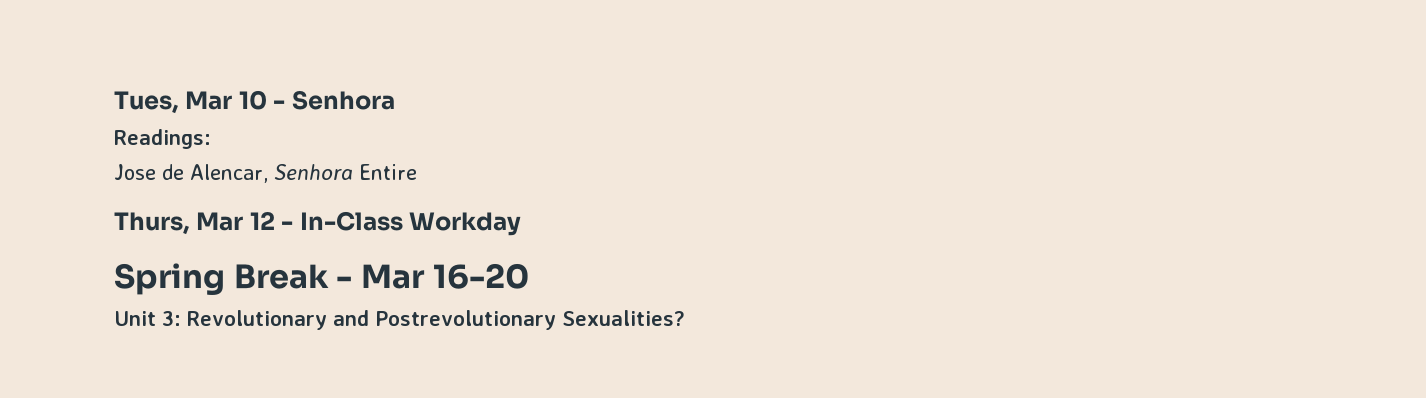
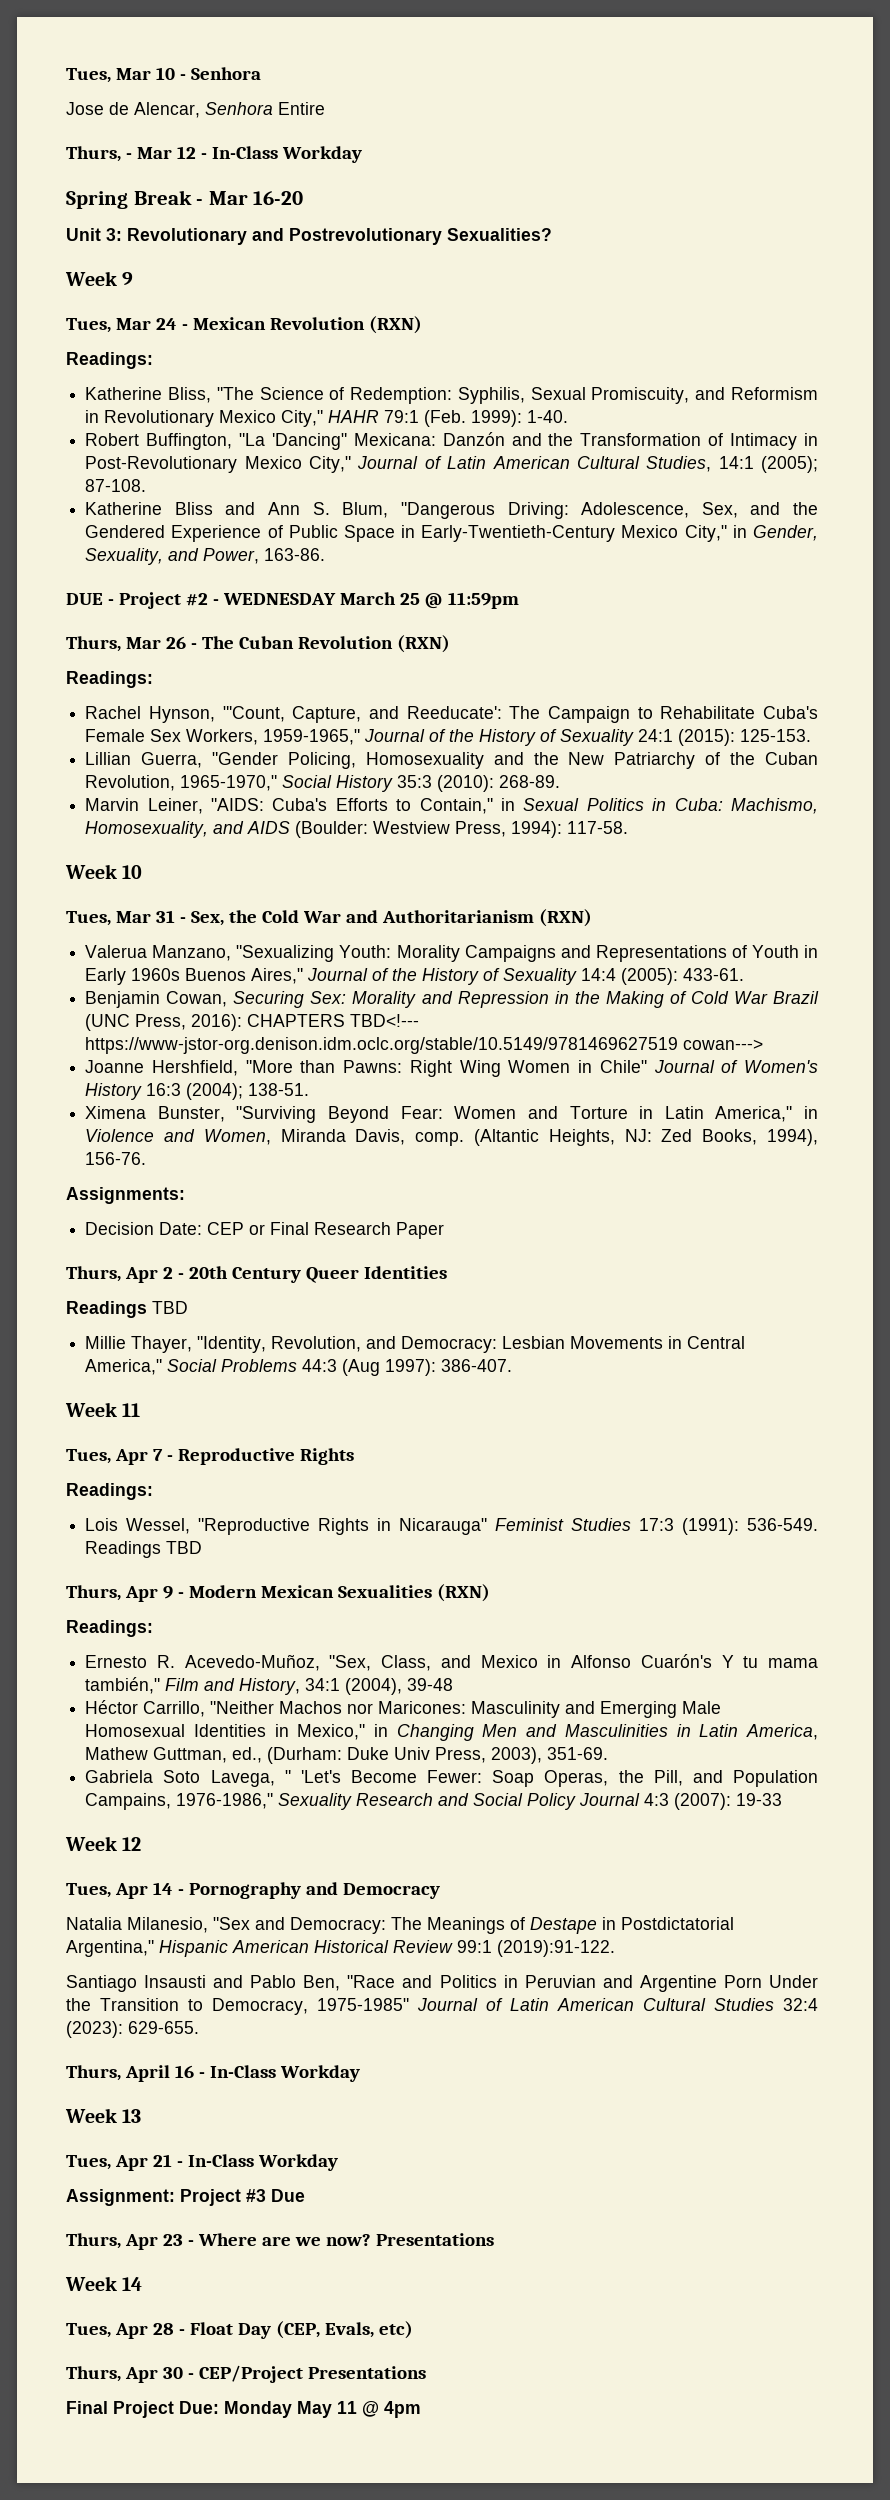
[114,129,211,149] // Readings: -> (261, 73) none
(190, 223) none -> [125,153,132,159] -
(685, 318) none -> [65,271,134,286] [66,316,422,334] [66,352,153,369] [85,387,818,404] [85,410,569,427] [85,432,818,450] [85,456,818,473] [85,479,147,492] [85,502,819,519] [85,525,818,542] [85,548,326,565] [66,592,519,609] [66,635,450,653] [66,671,153,688] [85,706,818,723] [85,729,812,746] [85,752,818,769] [85,775,561,792] [85,798,818,814] [85,821,629,838] [65,864,143,879] [66,909,592,927] [85,945,819,962] [85,968,745,985] [85,991,819,1008] [85,1014,420,1031] [85,1037,764,1054] [85,1060,818,1077] [85,1083,310,1100] [85,1106,819,1123] [85,1129,818,1146] [85,1152,147,1165] [66,1187,185,1204] [85,1222,445,1239] [66,1266,447,1283] [66,1301,188,1318] [85,1336,746,1353] [85,1359,513,1376] [65,1402,141,1417] [66,1448,354,1465] [66,1483,153,1500] [85,1518,819,1535] [85,1541,203,1558] [66,1584,490,1602] [66,1620,153,1637] [85,1654,818,1671] [85,1677,454,1695] [85,1700,722,1718] [85,1724,818,1741] [85,1747,609,1764] [85,1770,819,1787] [85,1793,783,1810] [65,1836,142,1851] [66,1882,440,1899] [66,1917,734,1934] [66,1940,615,1957] [66,1975,819,1992] [66,1998,818,2015] [66,2021,199,2038] [66,2065,360,2082] [65,2108,142,2123] [66,2154,338,2171] [66,2189,305,2206] [66,2233,494,2250] [65,2276,143,2291] [66,2321,413,2339] [66,2365,426,2383] [66,2401,421,2418] // Week 9 // Tues, Mar 24 - Mexican Revolution (RXN) // Readings: // Katherine Bliss, "The Science of Redemption: Syphilis, Sexual Promiscuity, and Reformism in Revolutionary Mexico City," HAHR 79:1 (Feb. 1999): 1-40. // Robert Buffington, "La 'Dancing" Mexicana: Danzón and the Transformation of Intimacy in Post-Revolutionary Mexico City," Journal of Latin American Cultural Studies, 14:1 (2005); 87-108. // Katherine Bliss and Ann S. Blum, "Dangerous Driving: Adolescence, Sex, and the Gendered Experience of Public Space in Early-Twentieth-Century Mexico City," in Gender, Sexuality, and Power, 163-86. // DUE - Project #2 - WEDNESDAY March 25 @ 11:59pm // Thurs, Mar 26 - The Cuban Revolution (RXN) // Readings: // Rachel Hynson, "'Count, Capture, and Reeducate': The Campaign to Rehabilitate Cuba's Female Sex Workers, 1959-1965," Journal of the History of Sexuality 24:1 (2015): 125-153. // Lillian Guerra, "Gender Policing, Homosexuality and the New Patriarchy of the Cuban Revolution, 1965-1970," Social History 35:3 (2010): 268-89. // Marvin Leiner, "AIDS: Cuba's Efforts to Contain," in Sexual Politics in Cuba: Machismo, Homosexuality, and AIDS (Boulder: Westview Press, 1994): 117-58. // Week 10 // Tues, Mar 31 - Sex, the Cold War and Authoritarianism (RXN) // Valerua Manzano, "Sexualizing Youth: Morality Campaigns and Representations of Youth in Early 1960s Buenos Aires," Journal of the History of Sexuality 14:4 (2005): 433-61. // Benjamin Cowan, Securing Sex: Morality and Repression in the Making of Cold War Brazil (UNC Press, 2016): CHAPTERS TBD<!--- https://www-jstor-org.denison.idm.oclc.org/stable/10.5149/9781469627519 cowan---> // Joanne Hershfield, "More than Pawns: Right Wing Women in Chile" Journal of Women's History 16:3 (2004); 138-51. // Ximena Bunster, "Surviving Beyond Fear: Women and Torture in Latin America," in Violence and Women, Miranda Davis, comp. (Altantic Heights, NJ: Zed Books, 1994), 156-76. // Assignments: // Decision Date: CEP or Final Research Paper // Thurs, Apr 2 - 20th Century Queer Identities // Readings TBD // Millie Thayer, "Identity, Revolution, and Democracy: Lesbian Movements in Central America," Social Problems 44:3 (Aug 1997): 386-407. // Week 11 // Tues, Apr 7 - Reproductive Rights // Readings: // Lois Wessel, "Reproductive Rights in Nicarauga" Feminist Studies 17:3 (1991): 536-549. Readings TBD // Thurs, Apr 9 - Modern Mexican Sexualities (RXN) // Readings: // Ernesto R. Acevedo-Muñoz, "Sex, Class, and Mexico in Alfonso Cuarón's Y tu mama también," Film and History, 34:1 (2004), 39-48 // Héctor Carrillo, "Neither Machos nor Maricones: Masculinity and Emerging Male Homosexual Identities in Mexico," in Changing Men and Masculinities in Latin America, Mathew Guttman, ed., (Durham: Duke Univ Press, 2003), 351-69. // Gabriela Soto Lavega, " 'Let's Become Fewer: Soap Operas, the Pill, and Population Campains, 1976-1986," Sexuality Research and Social Policy Journal 4:3 (2007): 19-33 // Week 12 // Tues, Apr 14 - Pornography and Democracy // Natalia Milanesio, "Sex and Democracy: The Meanings of Destape in Postdictatorial Argentina," Hispanic American Historical Review 99:1 (2019):91-122. // Santiago Insausti and Pablo Ben, "Race and Politics in Peruvian and Argentine Porn Under the Transition to Democracy, 1975-1985" Journal of Latin American Cultural Studies 32:4 (2023): 629-655. // Thurs, April 16 - In-Class Workday // Week 13 // Tues, Apr 21 - In-Class Workday // Assignment: Project #3 Due // Thurs, Apr 23 - Where are we now? Presentations // Week 14 // Tues, Apr 28 - Float Day (CEP, Evals, etc) // Thurs, Apr 30 - CEP/Project Presentations // Final Project Due: Monday May 11 @ 4pm

